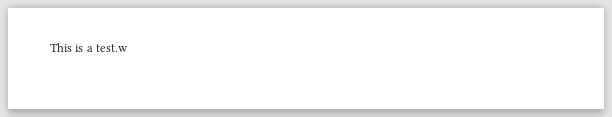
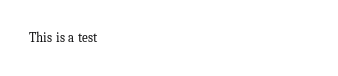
[96,44,129,52] test.w -> [77,33,98,42] test

